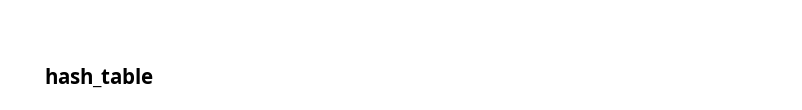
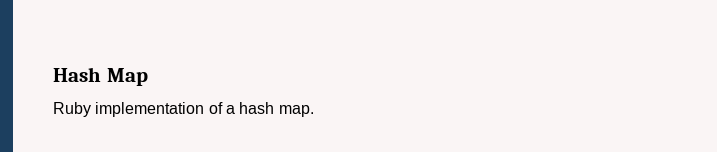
[45,68,153,88] hash_table -> [53,67,148,86] [53,102,314,117] Hash Map // Ruby implementation of a hash map.

